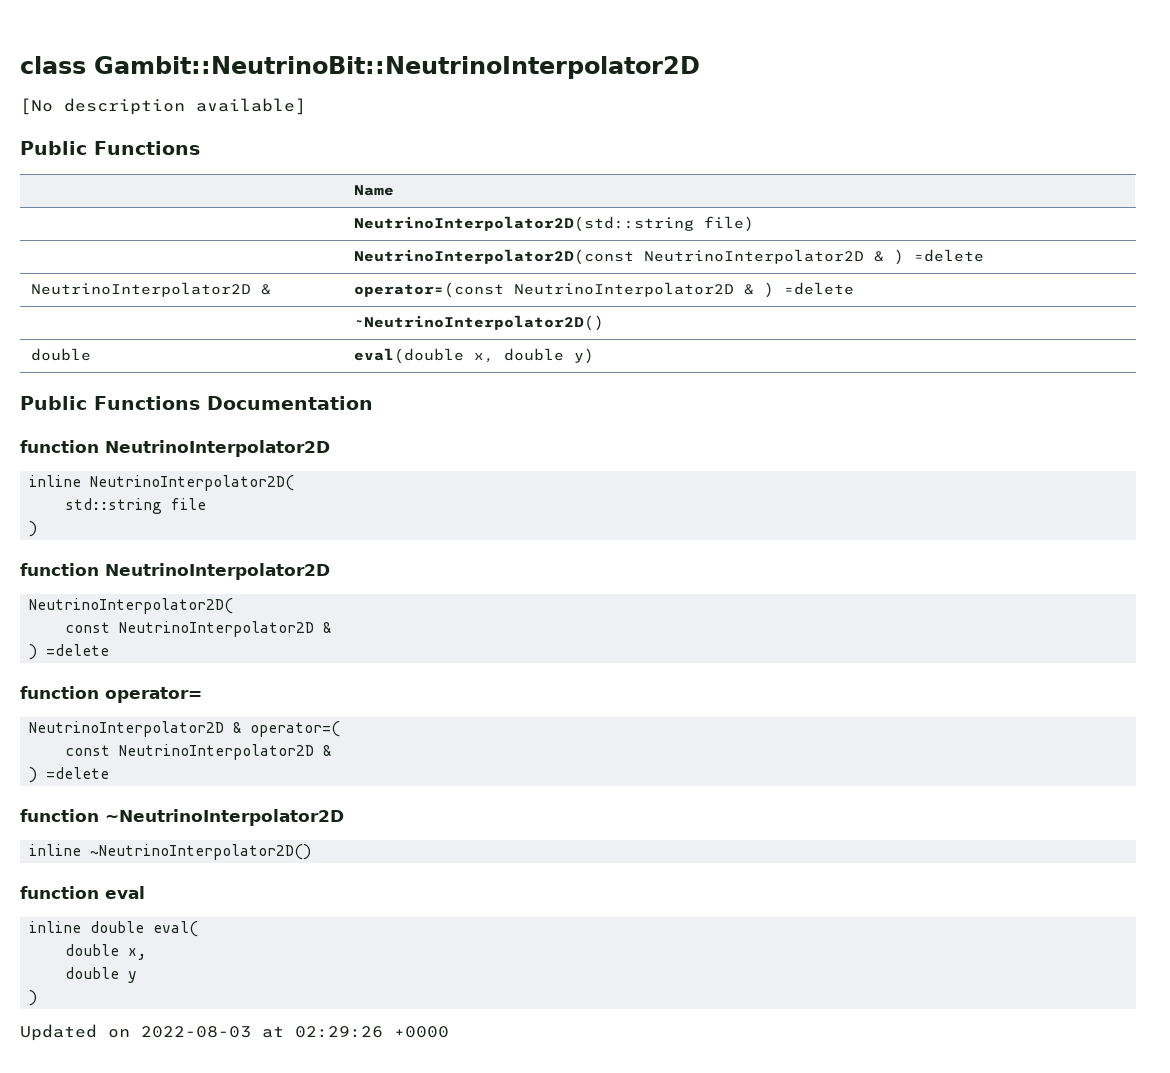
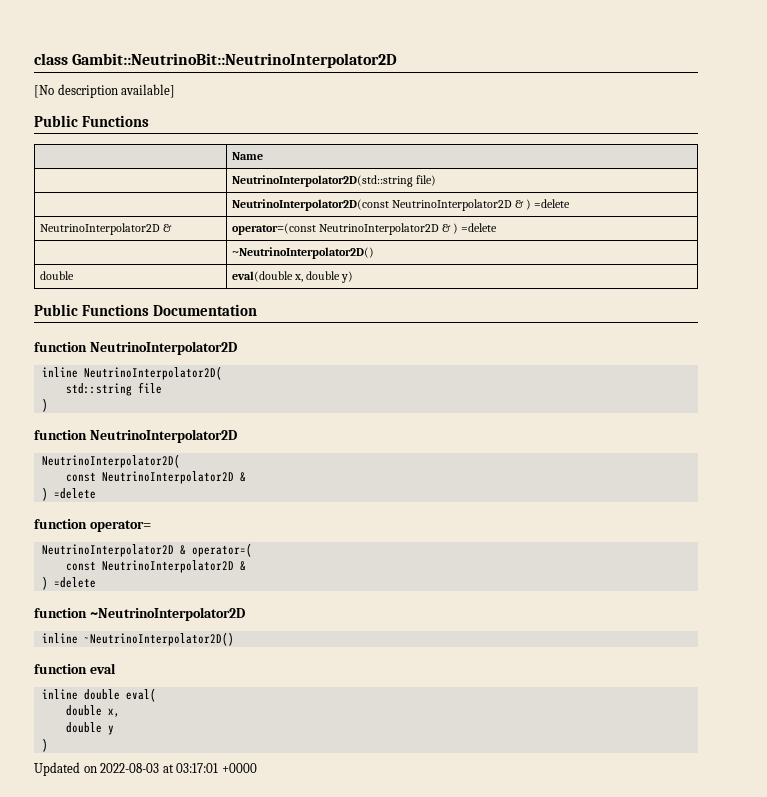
[295,1026,383,1038] 02:29:26 -> [176,763,219,773] 03:17:01

